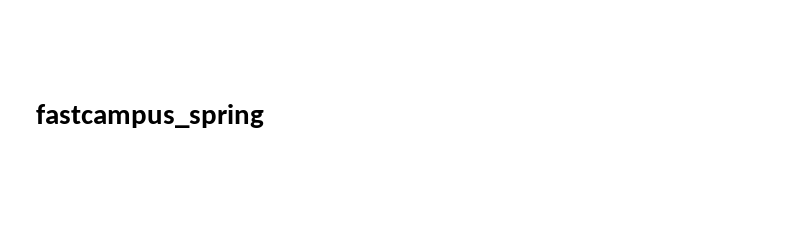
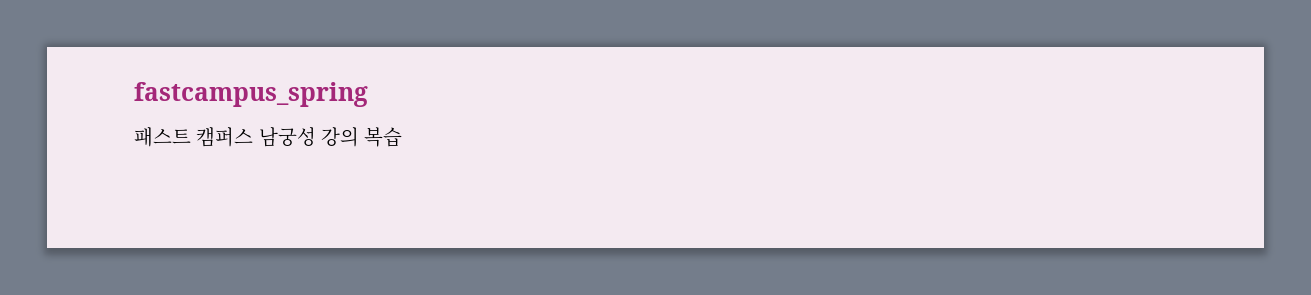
(264, 116) none -> [134,127,403,147] // 패스트 캠퍼스 남궁성 강의 복습

